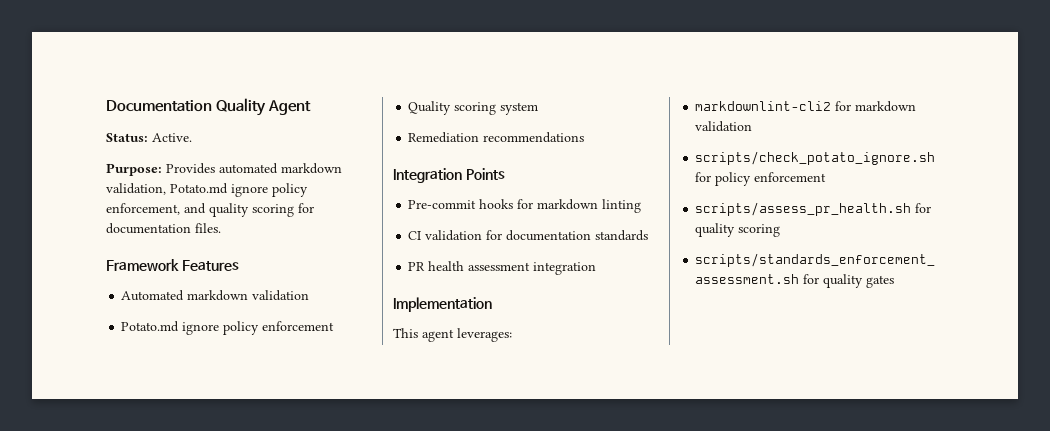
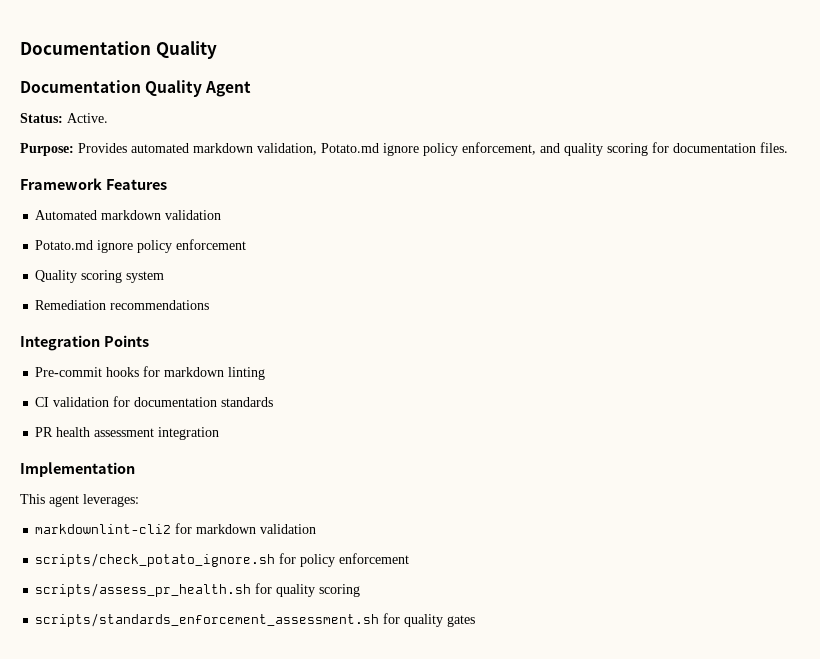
[106,98,266,116] Documentation Quality -> [20,41,217,59] [20,80,203,97] Documentation Quality // Documentation Quality

